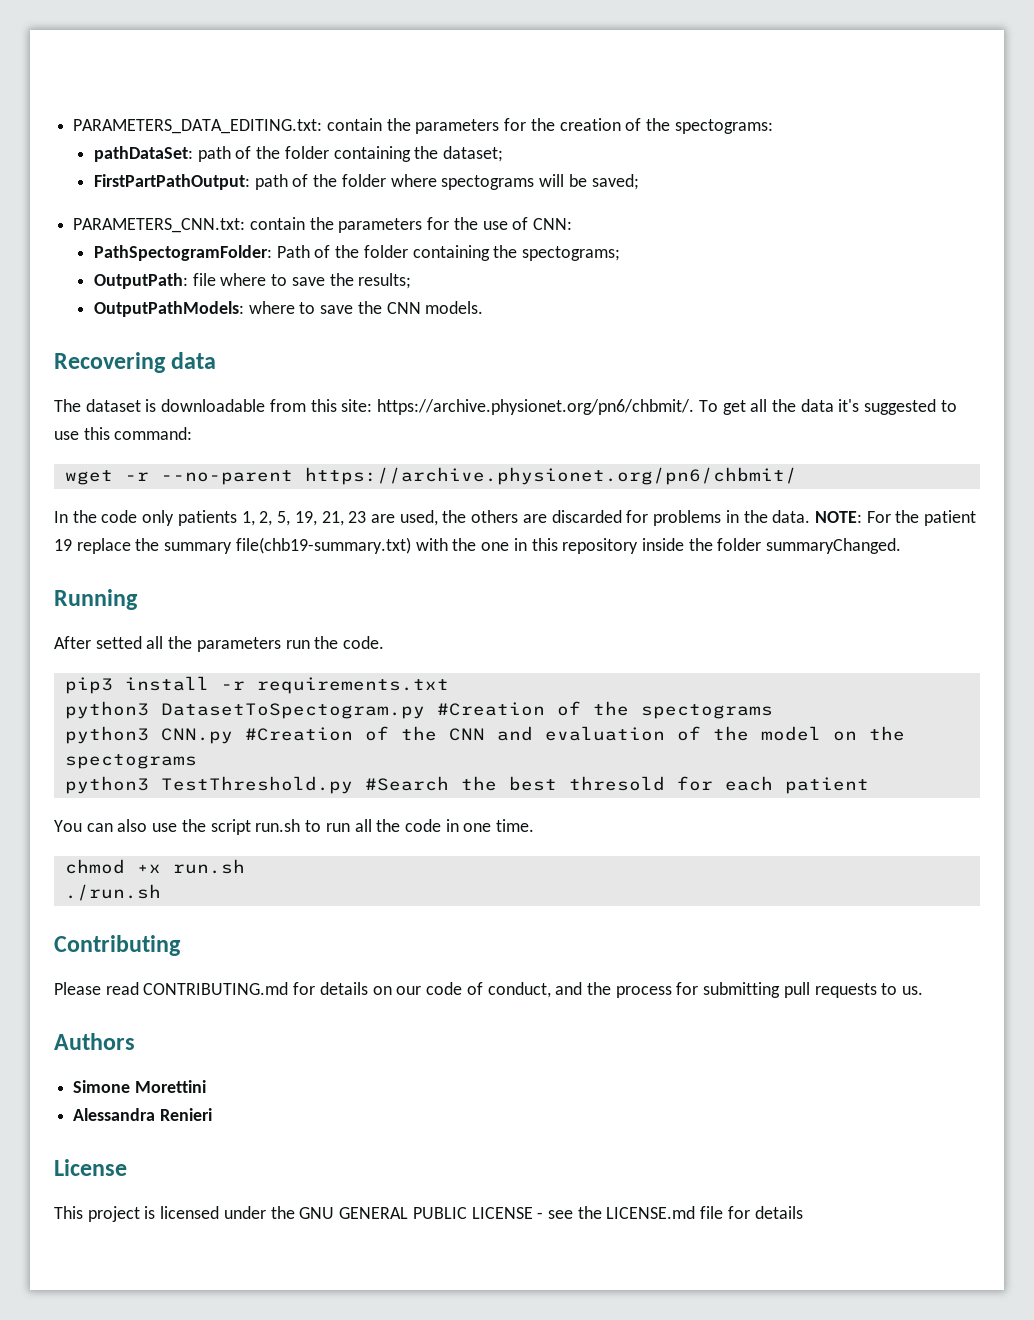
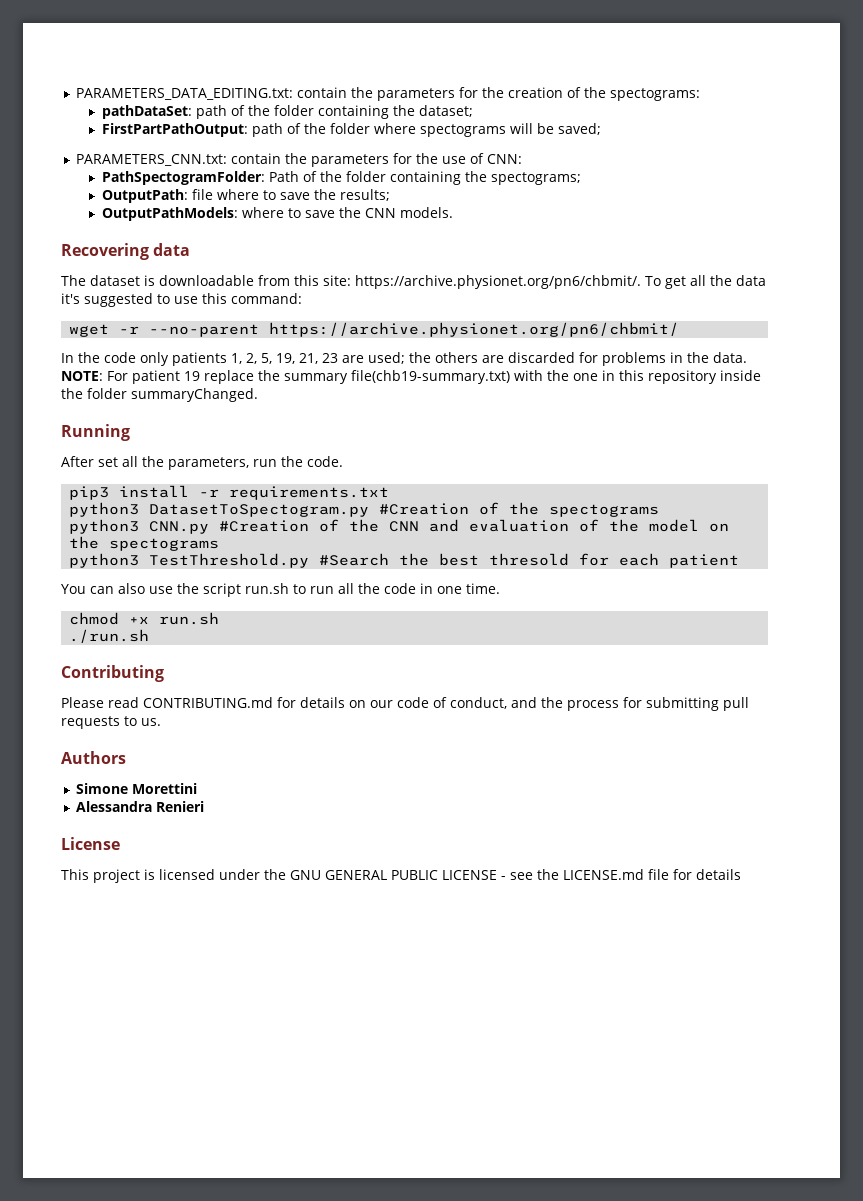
[399,510,438,526] used, -> [368,352,405,364] used;
[895,510,920,523] the -> (128, 376) none
[95,636,281,652] setted all the parameters -> [98,456,249,470] set all the parameters,

